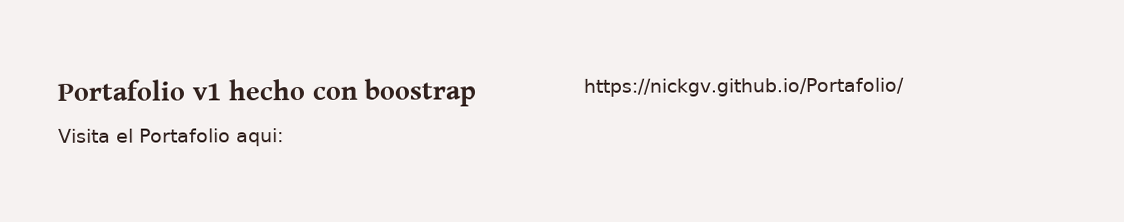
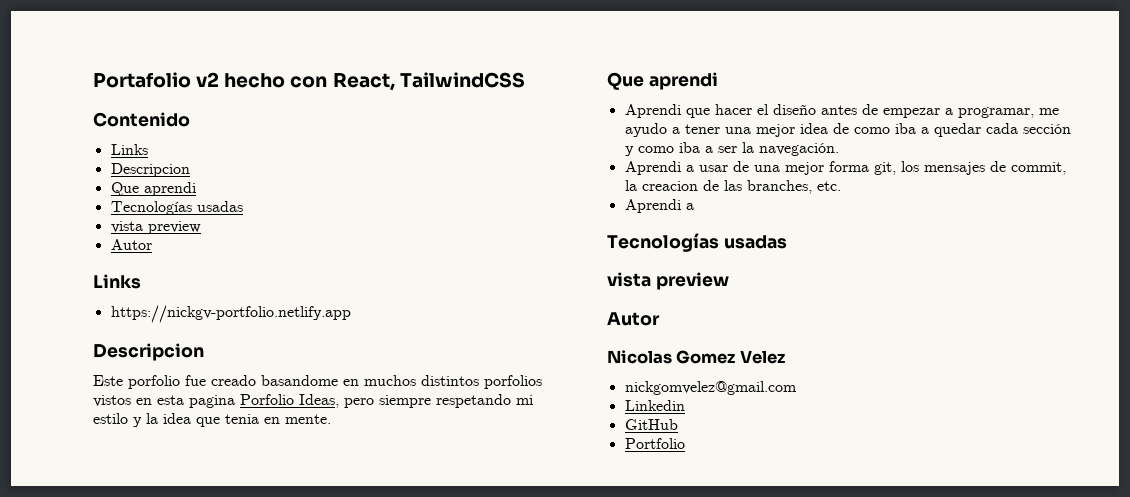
[57,79,222,101] Portafolio v1 -> [93,72,220,88] Portafolio v2
[364,78,477,107] [58,128,284,147] [583,77,904,97] boostrap // Visita el Portafolio aqui: https://nickgv.github.io/Portafolio/ -> [332,72,525,91] [93,112,190,127] [110,144,148,155] [110,163,190,177] [110,182,196,196] [110,201,243,215] [110,221,201,234] [110,239,152,250] [93,274,141,289] [110,305,351,323] [93,343,204,361] [93,375,542,389] [93,394,533,408] [93,413,331,427] [607,72,718,90] [624,104,1059,118] [624,123,1071,137] [624,142,839,156] [624,161,1066,175] [624,180,841,194] [624,199,694,213] [607,233,787,252] [607,272,729,290] [607,312,660,326] [607,350,785,364] [624,381,797,395] [624,400,685,411] [624,419,678,430] [624,438,685,449] React, TailwindCSS // Contenido // Links // Descripcion // Que aprendi // Tecnologías usadas // vista preview // Autor // Links // https://nickgv-portfolio.netlify.app // Descripcion // Este porfolio fue creado basandome en muchos distintos porfolios vistos en esta pagina Porfolio Ideas, pero siempre respetando mi estilo y la idea que tenia en mente. // Que aprendi // Aprendi que hacer el diseño antes de empezar a programar, me ayudo a tener una mejor idea de como iba a quedar cada sección y como iba a ser la navegación. // Aprendi a usar de una mejor forma git, los mensajes de commit, la creacion de las branches, etc. // Aprendi a // Tecnologías usadas // vista preview // Autor // Nicolas Gomez Velez // nickgomvelez@gmail.com // Linkedin // GitHub // Portfolio

